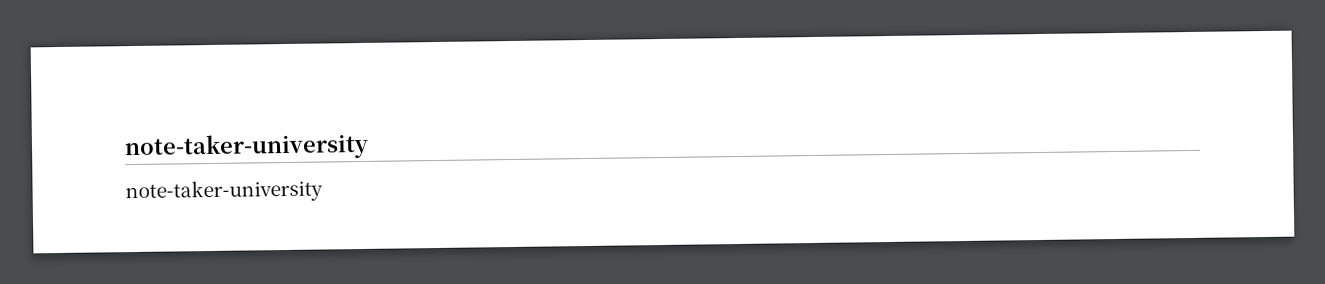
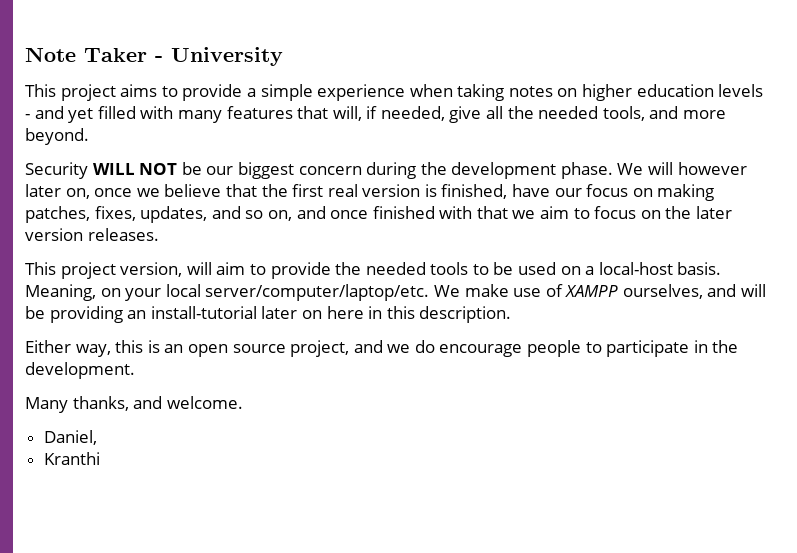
[124,132,369,162] [125,179,323,204] note-taker-university // note-taker-university -> [25,47,283,66] [25,84,764,101] [25,106,727,123] [25,128,89,145] [25,162,747,179] [25,184,715,201] [25,206,733,223] [25,228,159,241] [25,262,722,279] [25,284,767,301] [25,306,512,323] [25,340,739,357] [25,362,135,379] [25,396,243,413] [43,430,97,445] [43,452,100,465] Note Taker - University // This project aims to provide a simple experience when taking notes on higher education levels - and yet filled with many features that will, if needed, give all the needed tools, and more beyond. // Security WILL NOT be our biggest concern during the development phase. We will however later on, once we believe that the first real version is finished, have our focus on making patches, fixes, updates, and so on, and once finished with that we aim to focus on the later version releases. // This project version, will aim to provide the needed tools to be used on a local-host basis. Meaning, on your local server/computer/laptop/etc. We make use of XAMPP ourselves, and will be providing an install-tutorial later on here in this description. // Either way, this is an open source project, and we do encourage people to participate in the development. // Many thanks, and welcome. // Daniel, // Kranthi

